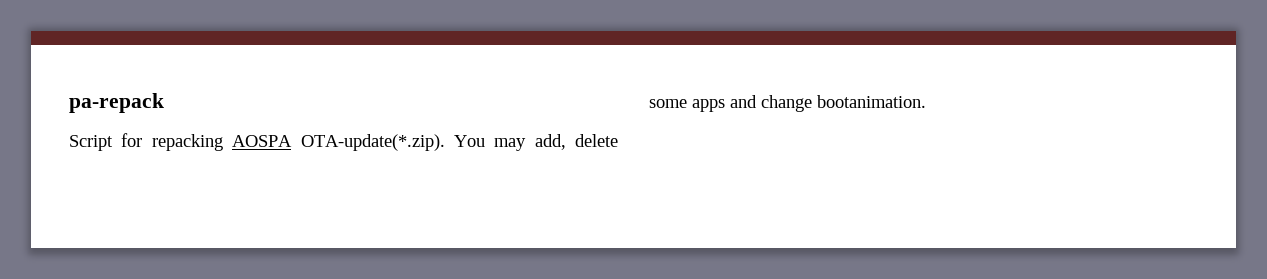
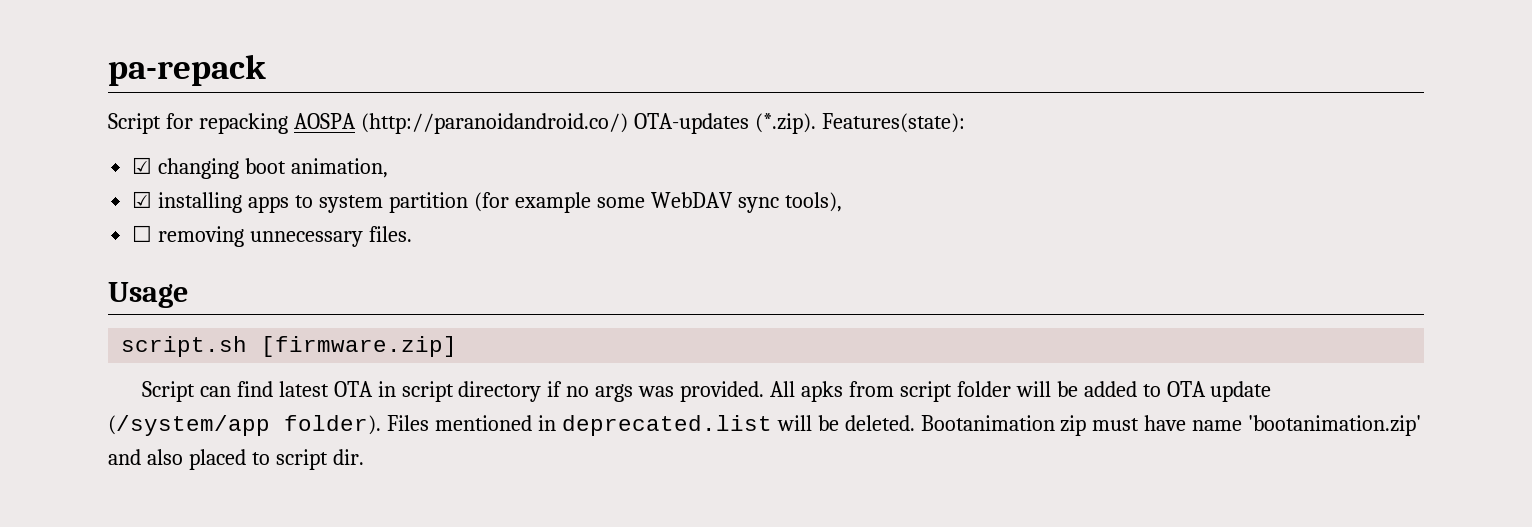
[300,134,618,151] [649,95,926,112] OTA-update(*.zip). You may add, delete some apps and change bootanimation. -> [360,113,965,134] [132,157,389,179] [132,191,842,213] [132,225,413,247] [108,282,188,308] [121,336,458,357] [141,381,1272,402] [108,415,1422,436] [108,449,364,470] (http://paranoidandroid.co/) OTA-updates (*.zip). Features(state): // ☑ changing boot animation, // ☑ installing apps to system partition (for example some WebDAV sync tools), // ☐ removing unnecessary files. // Usage // script.sh [firmware.zip] // Script can find latest OTA in script directory if no args was provided. All apks from script folder will be added to OTA update (/system/app folder). Files mentioned in deprecated.list will be deleted. Bootanimation zip must have name 'bootanimation.zip' and also placed to script dir.

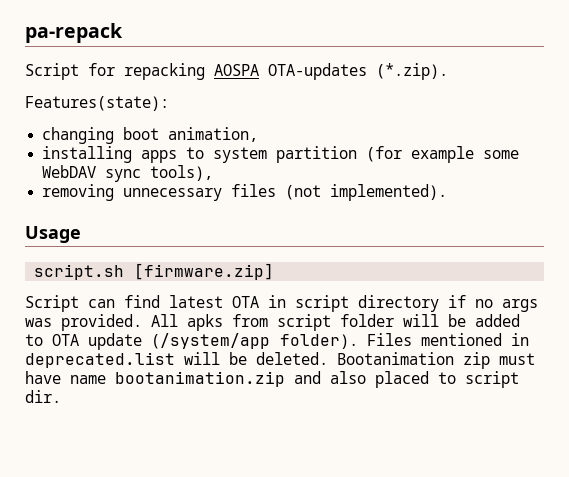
[360,113,628,134] (http://paranoidandroid.co/) -> (259, 70) none
(816, 123) none -> (448, 71) //
[132,157,153,174] ☑ -> (169, 103) none
[132,191,153,208] ☑ -> (259, 134) none
[132,225,153,242] ☐ -> (214, 173) none
[369,226,413,242] files. -> [231,184,448,201] files (not implemented).
[1248,415,1422,436] 'bootanimation.zip' -> [115,371,285,387] bootanimation.zip

